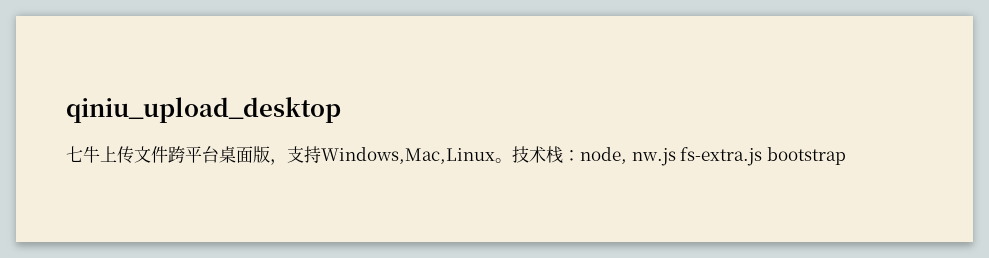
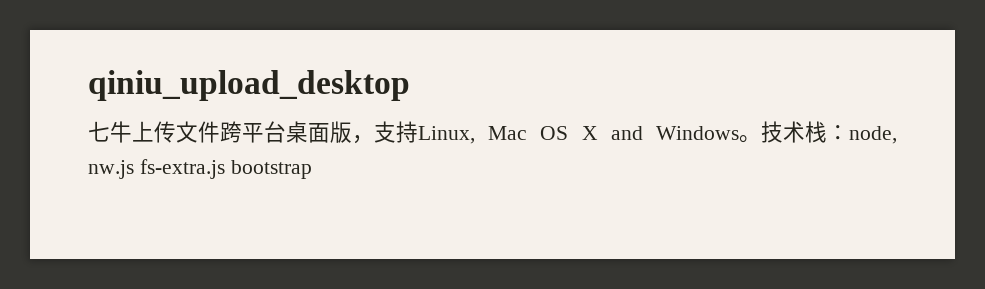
[321,147,495,164] Windows,Mac,Linux -> [418,126,739,144] Linux, Mac OS X and Windows

